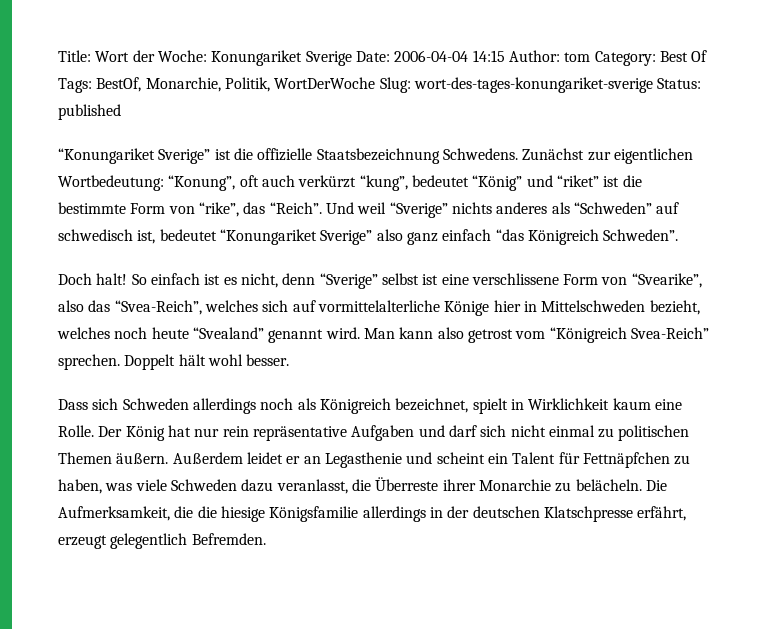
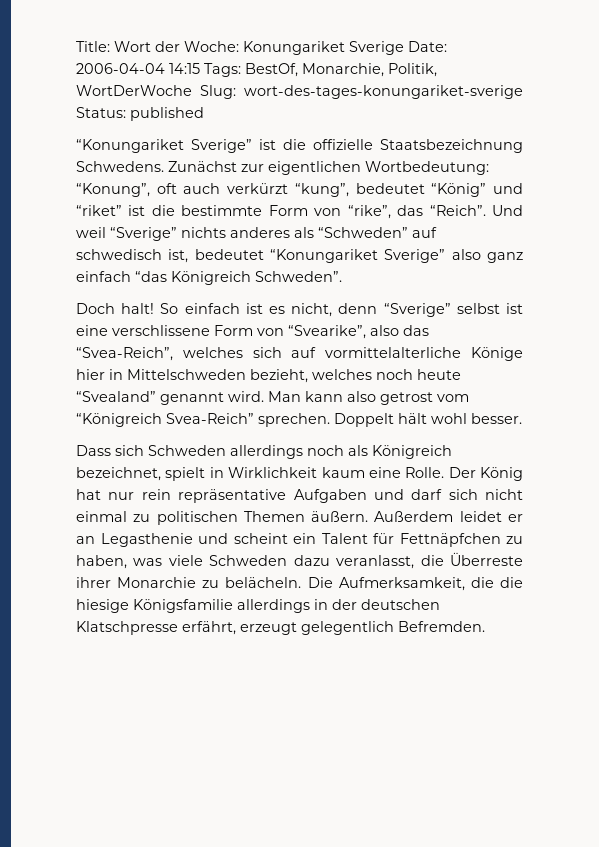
[508,50,708,66] Author: tom Category: Best Of -> (200, 68) none

